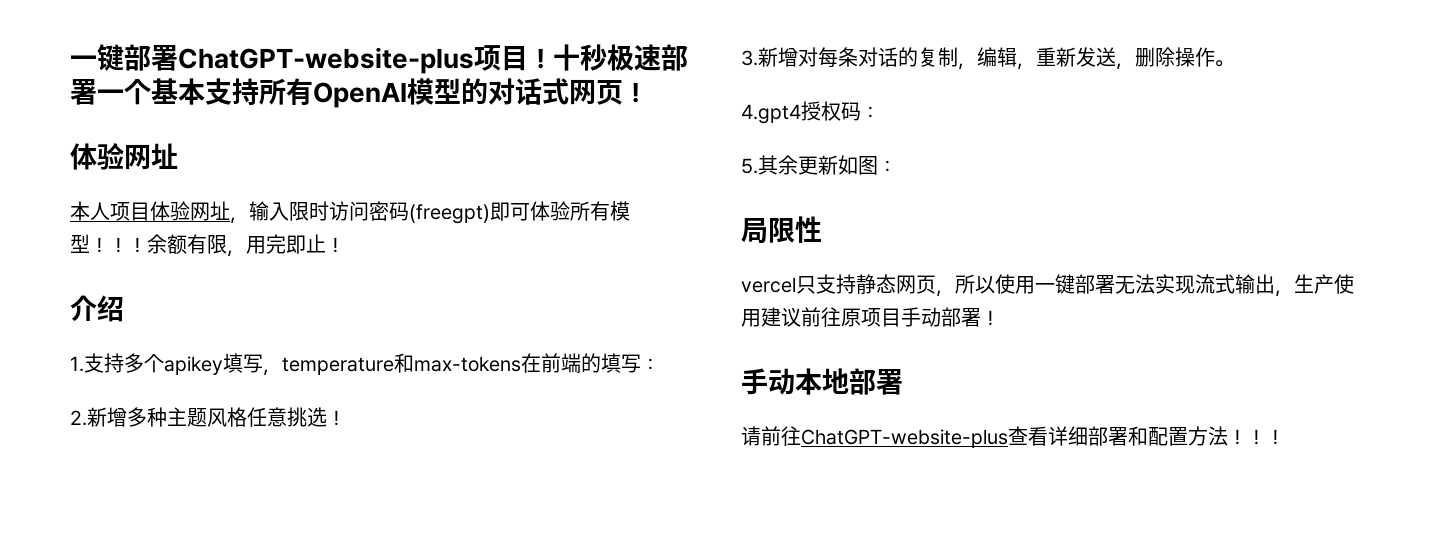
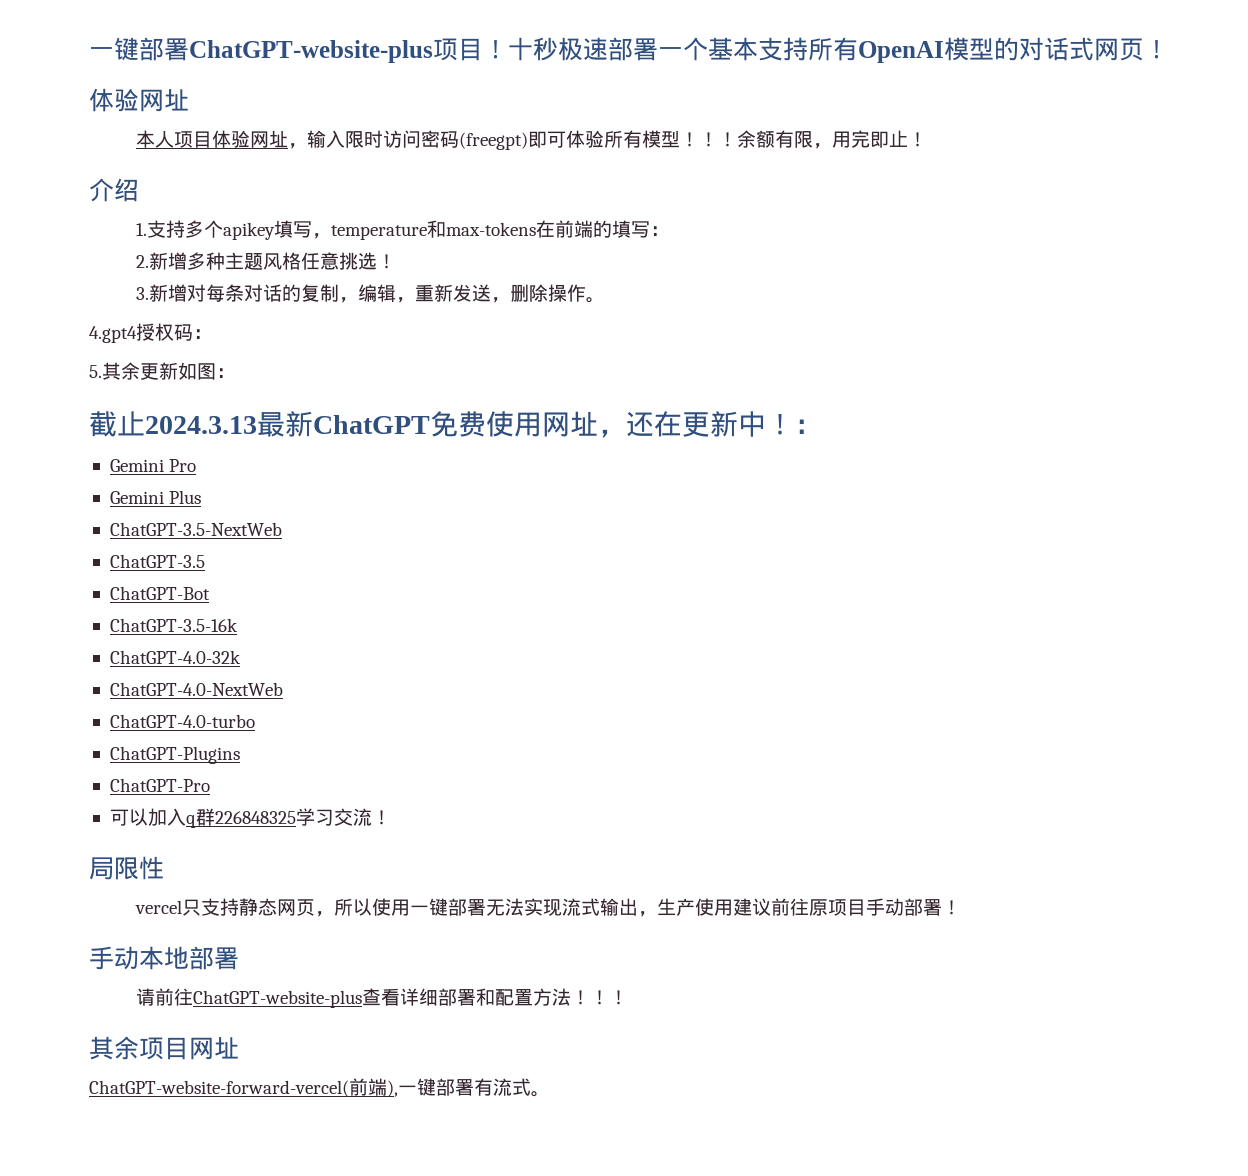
(897, 166) none -> [89,411,822,438] [109,459,197,472] [109,490,202,504] [109,522,282,536] [109,554,205,568] [109,586,210,600] [109,618,238,632] [109,650,241,664] [109,682,283,696] [109,714,255,728] [109,746,240,764] [109,778,210,792] [109,808,391,828] // 截止2024.3.13最新ChatGPT免费使用网址，还在更新中！： // Gemini Pro // Gemini Plus // ChatGPT-3.5-NextWeb // ChatGPT-3.5 // ChatGPT-Bot // ChatGPT-3.5-16k // ChatGPT-4.0-32k // ChatGPT-4.0-NextWeb // ChatGPT-4.0-turbo // ChatGPT-Plugins // ChatGPT-Pro // 可以加入q群226848325学习交流！
(1285, 437) none -> [89,1036,239,1060] [89,1078,550,1097] // 其余项目网址 // ChatGPT-website-forward-vercel(前端),一键部署有流式。

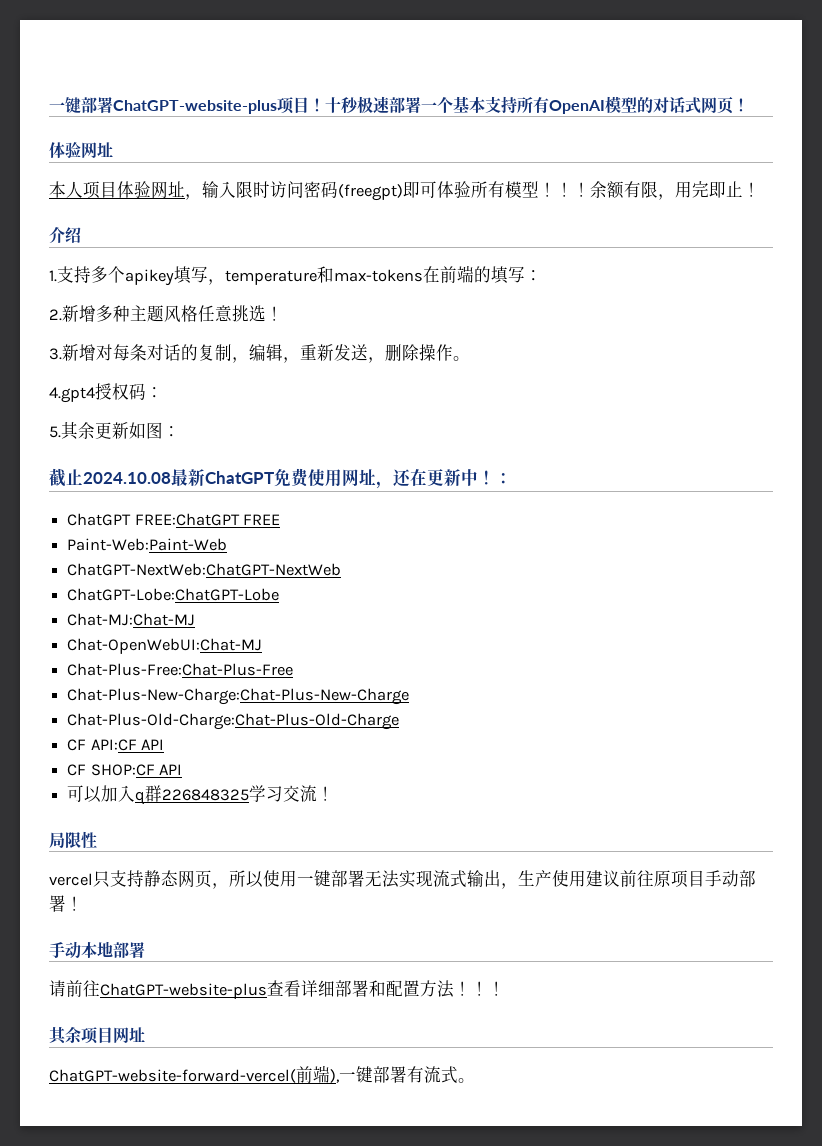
[145,416,257,434] 2024.3.13 -> [83,472,171,484] 2024.10.08
[109,459,197,472] [109,490,202,504] [109,522,282,536] [109,554,205,568] [109,586,210,600] [109,618,238,632] [109,650,241,664] [109,682,283,696] [109,714,255,728] [109,746,240,764] [109,778,210,792] Gemini Pro // Gemini Plus // ChatGPT-3.5-NextWeb // ChatGPT-3.5 // ChatGPT-Bot // ChatGPT-3.5-16k // ChatGPT-4.0-32k // ChatGPT-4.0-NextWeb // ChatGPT-4.0-turbo // ChatGPT-Plugins // ChatGPT-Pro -> [67,513,281,526] [67,538,228,551] [67,563,342,576] [67,588,280,601] [67,613,196,626] [67,638,263,654] [67,663,294,676] [67,688,410,705] [67,713,400,730] [67,739,165,751] [67,764,183,776] ChatGPT FREE:ChatGPT FREE // Paint-Web:Paint-Web // ChatGPT-NextWeb:ChatGPT-NextWeb // ChatGPT-Lobe:ChatGPT-Lobe // Chat-MJ:Chat-MJ // Chat-OpenWebUI:Chat-MJ // Chat-Plus-Free:Chat-Plus-Free // Chat-Plus-New-Charge:Chat-Plus-New-Charge // Chat-Plus-Old-Charge:Chat-Plus-Old-Charge // CF API:CF API // CF SHOP:CF API

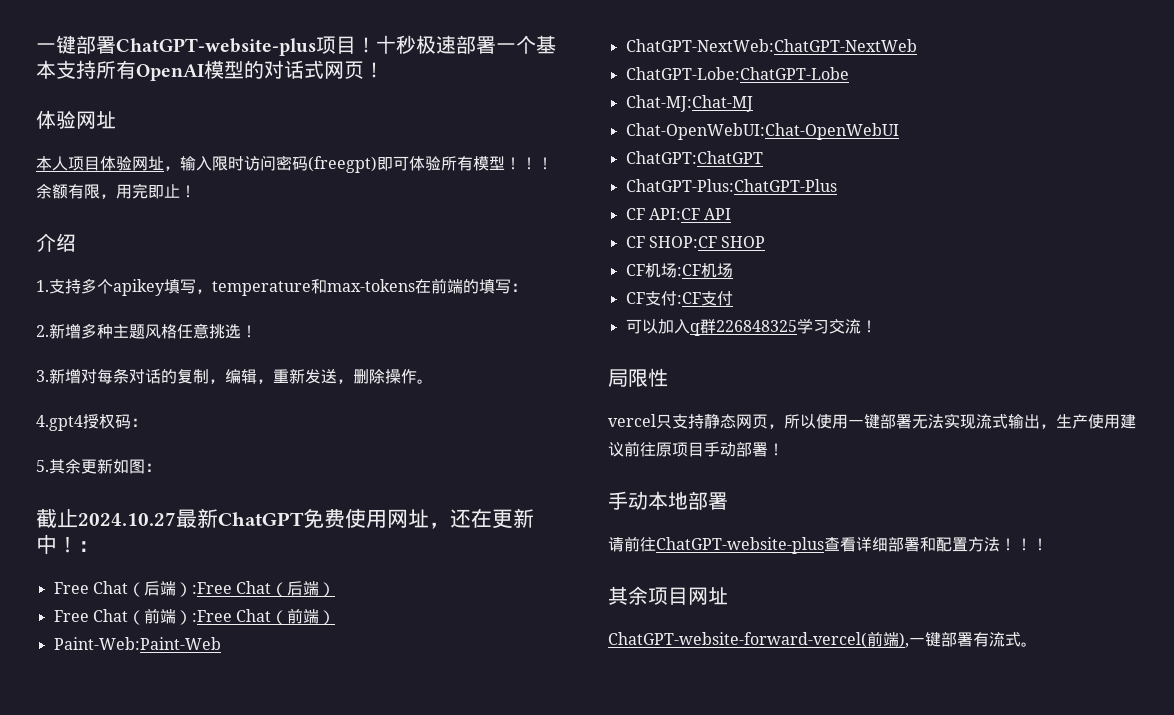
[83,472,171,484] 2024.10.08 -> [78,512,176,526] 2024.10.27
[67,513,281,526] ChatGPT FREE:ChatGPT FREE -> [53,581,336,597] [53,608,336,625] Free Chat（后端）:Free Chat（后端） // Free Chat（前端）:Free Chat（前端）
[67,638,263,654] [67,663,294,676] [67,688,410,705] [67,713,400,730] Chat-OpenWebUI:Chat-MJ // Chat-Plus-Free:Chat-Plus-Free // Chat-Plus-New-Charge:Chat-Plus-New-Charge // Chat-Plus-Old-Charge:Chat-Plus-Old-Charge -> [625,123,899,140] [625,151,763,164] [625,179,837,192] Chat-OpenWebUI:Chat-OpenWebUI // ChatGPT:ChatGPT // ChatGPT-Plus:ChatGPT-Plus
[159,764,183,775] API -> [721,236,766,248] [625,263,733,278] [625,291,733,306] SHOP // CF机场:CF机场 // CF支付:CF支付

